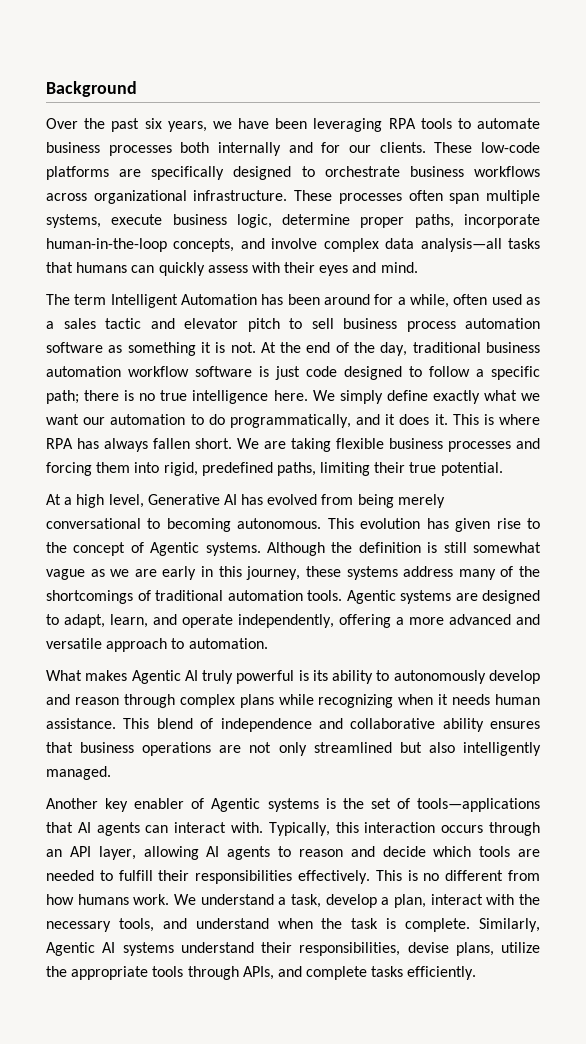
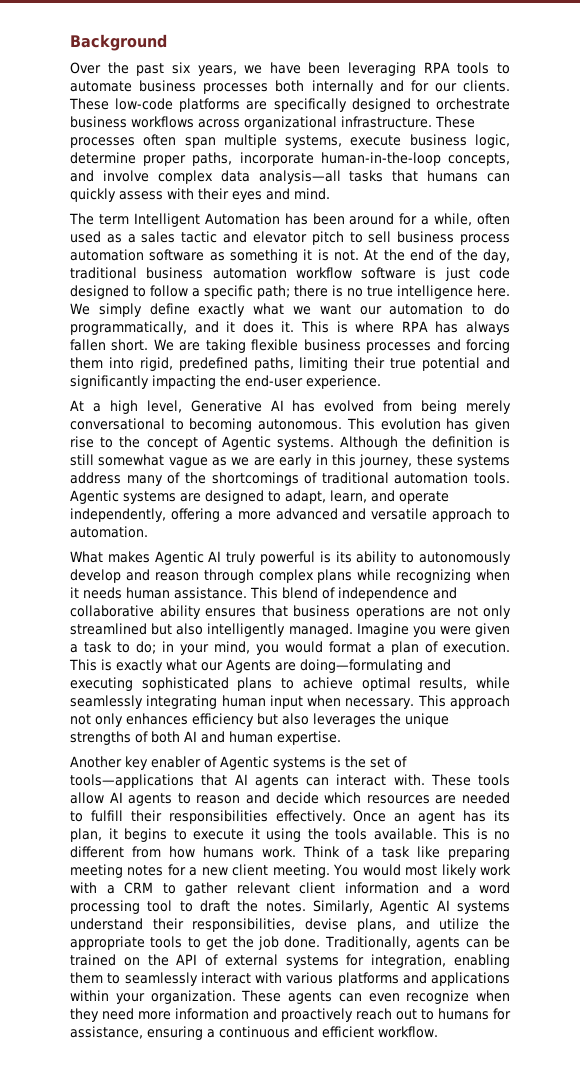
[440,462,503,476] potential. -> [422,357,511,371] [70,375,381,389] potential and significantly impacting the end-user experience.
(111, 773) none -> [356,623,510,637] [70,641,510,655] [69,659,451,673] [70,677,511,691] [70,695,510,709] [70,713,449,727] [70,731,341,745] Imagine you were given a task to do; in your mind, you would format a plan of execution. This is exactly what our Agents are doing—formulating and executing sophisticated plans to achieve optimal results, while seamlessly integrating human input when necessary. This approach not only enhances efficiency but also leverages the unique strengths of both AI and human expertise.
[268,822,540,836] [46,846,199,860] Typically, this interaction occurs through an API layer, allowing -> [430,774,510,786] [70,792,104,804] These tools allow
[479,846,511,857] tools -> [366,795,430,804] resources
(370, 877) none -> [353,810,510,824] [70,828,437,842] Once an agent has its plan, it begins to execute it using the tools available.
[174,894,541,908] [46,918,471,932] We understand a task, develop a plan, interact with the necessary tools, and understand when the task is complete. -> [302,846,510,860] [70,864,512,878] [70,882,510,896] [70,900,306,914] Think of a task like preparing meeting notes for a new client meeting. You would most likely work with a CRM to gather relevant client information and a word processing tool to draft the notes.
(494, 949) none -> [405,918,430,930] and
[187,966,477,980] through APIs, and complete tasks efficiently. -> [187,936,511,950] [70,954,510,968] [70,972,510,986] [70,990,510,1004] [70,1008,511,1022] [70,1026,438,1040] to get the job done. Traditionally, agents can be trained on the API of external systems for integration, enabling them to seamlessly interact with various platforms and applications within your organization. These agents can even recognize when they need more information and proactively reach out to humans for assistance, ensuring a continuous and efficient workflow.

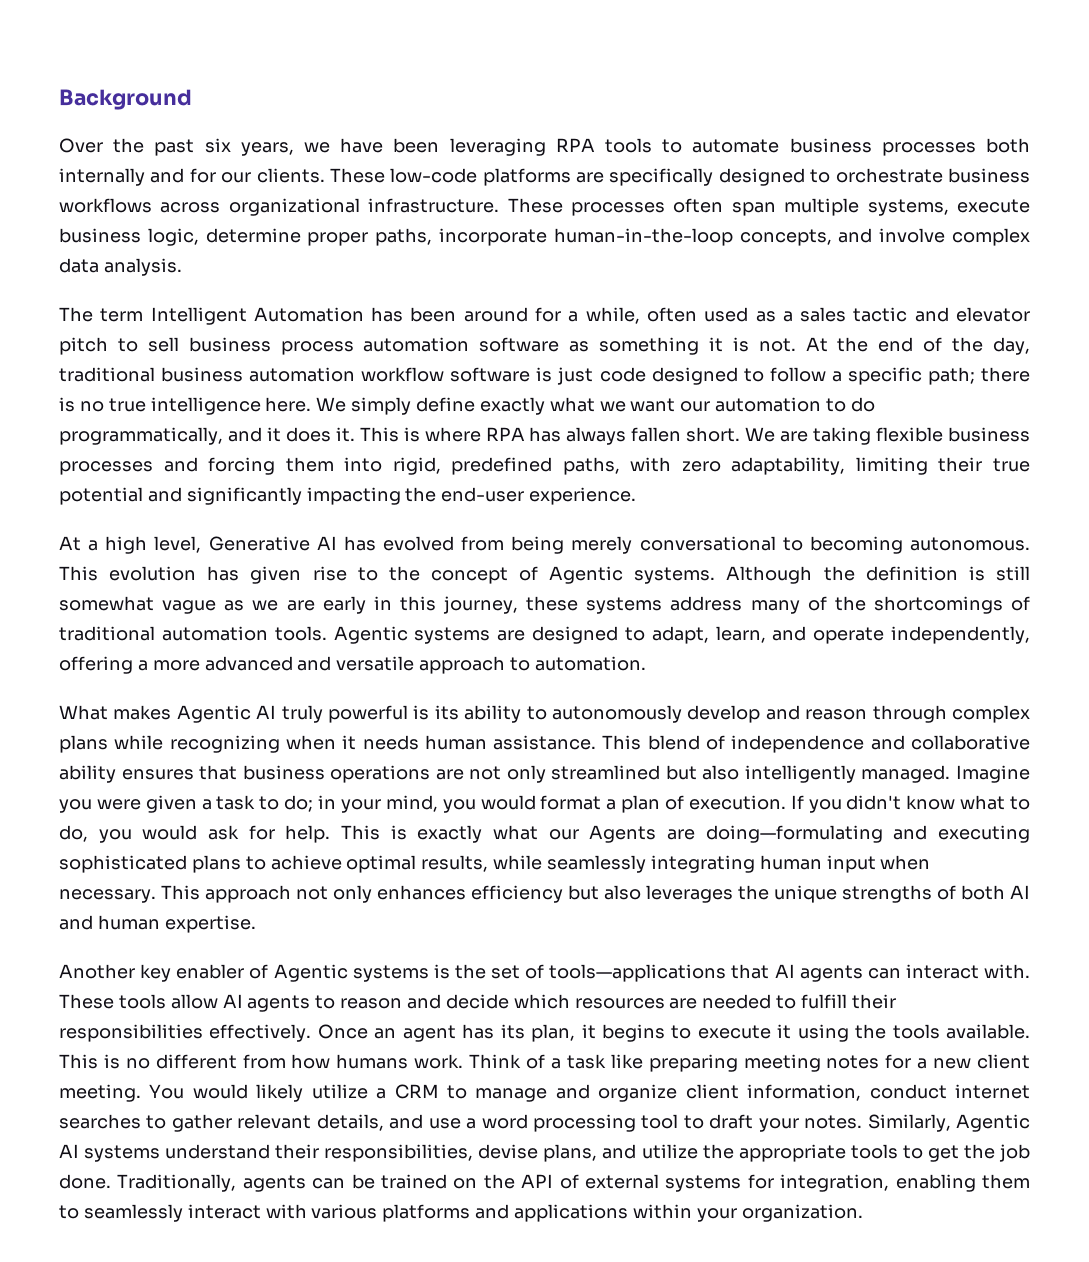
[258,170,510,184] [70,188,330,202] analysis—all tasks that humans can quickly assess with their eyes and mind. -> [103,258,182,276] analysis.
(294, 364) none -> [630,457,846,475] with zero adaptability,
(510, 647) none -> [790,795,1031,813] [59,825,331,843] If you didn't know what to do, you would ask for help.
[405,864,512,878] [70,882,452,896] most likely work with a CRM to gather relevant client information and -> [256,1084,1030,1102] [59,1114,461,1132] likely utilize a CRM to manage and organize client information, conduct internet searches to gather relevant details, and use
[237,900,259,912] the -> [758,1118,799,1132] your
[241,990,510,1004] [70,1008,511,1022] [70,1026,438,1040] These agents can even recognize when they need more information and proactively reach out to humans for assistance, ensuring a continuous and efficient workflow. -> (863, 1213) none

